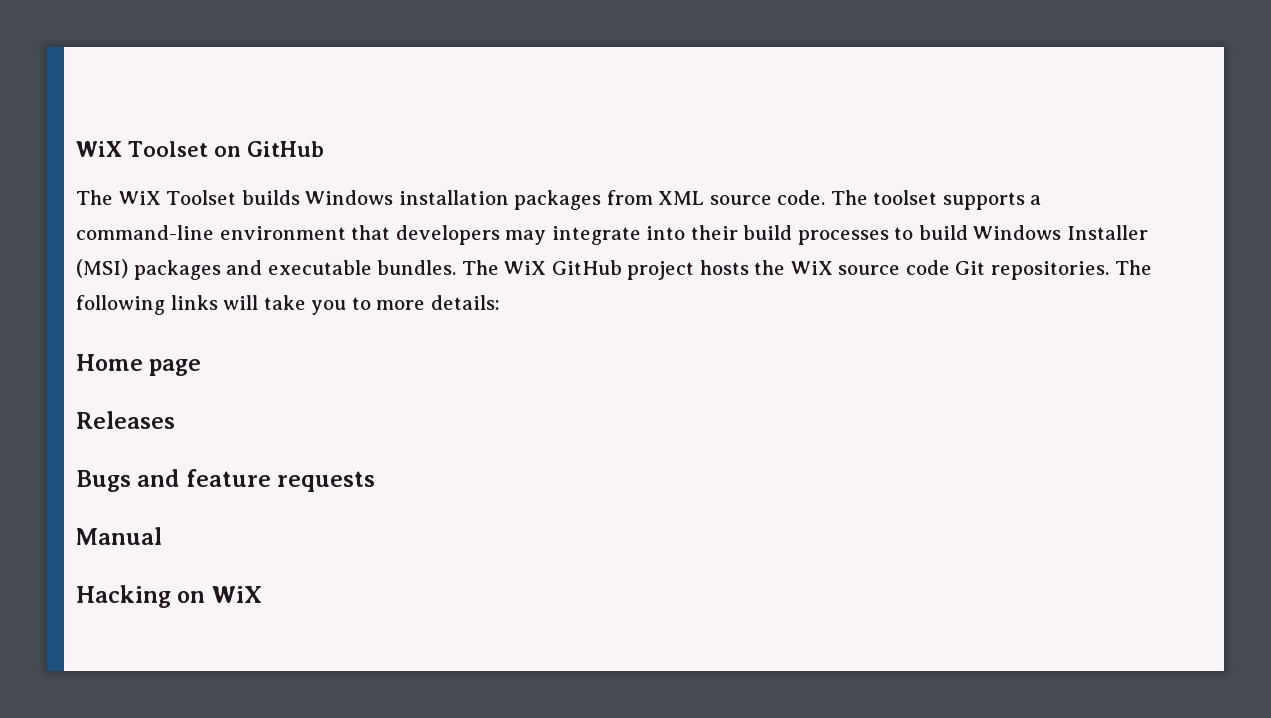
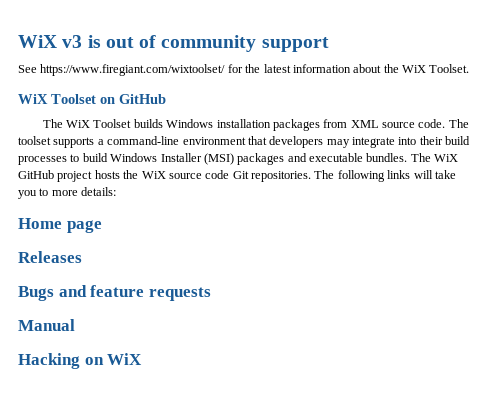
[76,141,122,157] WiX -> [18,35,329,52] [18,64,470,76] [18,94,48,104] WiX v3 is out of community support // See https://www.firegiant.com/wixtoolset/ for the latest information about the WiX Toolset. // WiX

